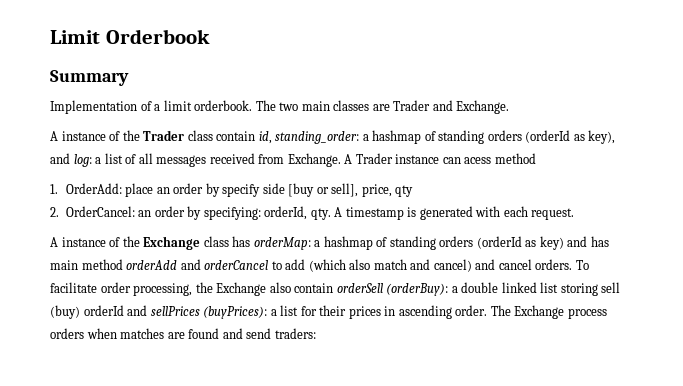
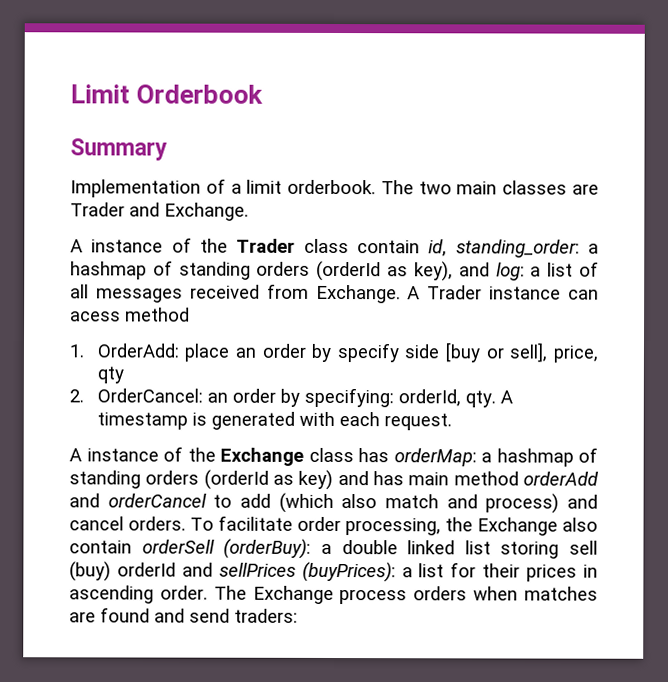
[433,259,472,272] cancel) -> [485,493,560,514] process)

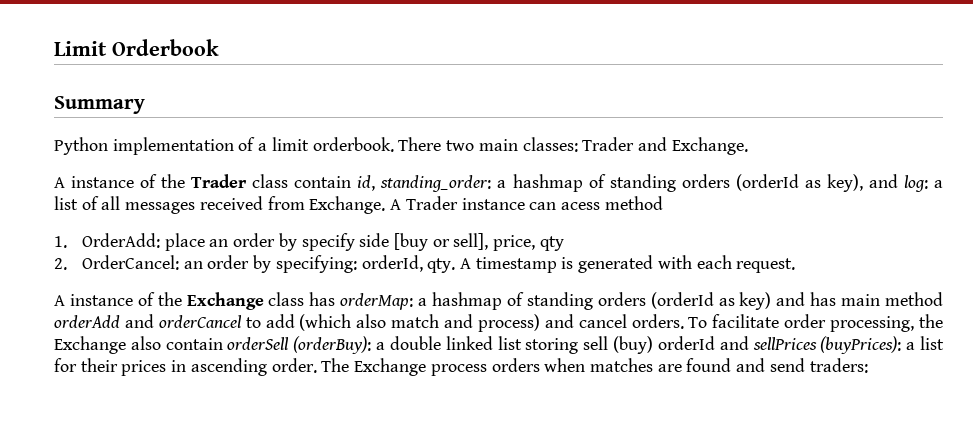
[70,179,201,198] Implementation -> [54,137,234,155] Python implementation
[380,180,414,195] The -> [398,137,442,151] There
[502,180,599,195] classes are -> [522,137,578,152] classes:

